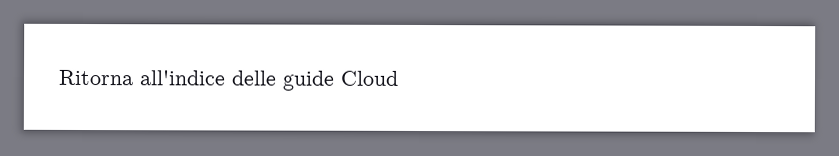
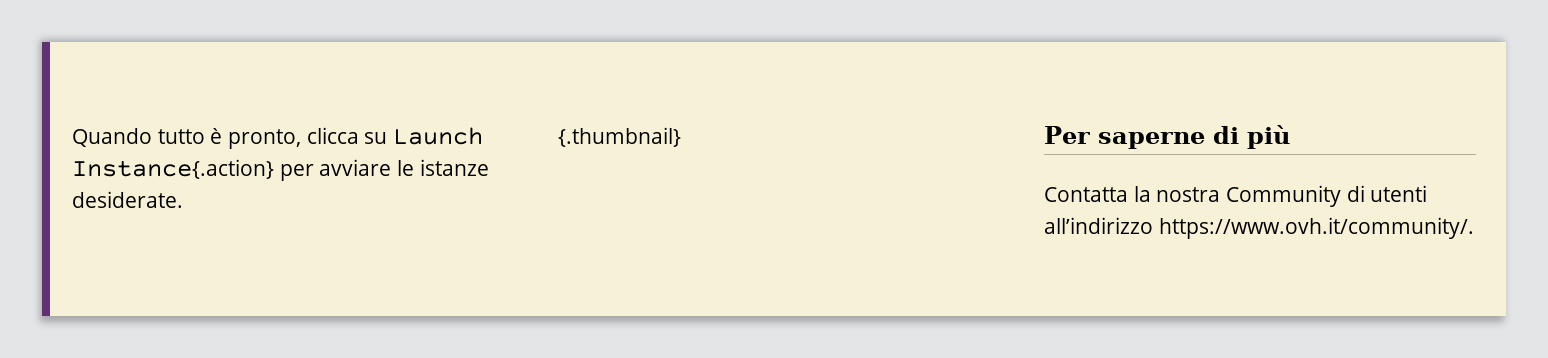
[58,69,399,91] Ritorna all'indice delle guide Cloud -> [72,127,484,149] [72,159,489,181] [72,191,183,208] [558,127,681,147] [1044,125,1290,149] [1044,185,1428,207] [1044,217,1474,239] Quando tutto è pronto, clicca su Launch Instance{.action} per avviare le istanze desiderate. // {.thumbnail} // Per saperne di più // Contatta la nostra Community di utenti all’indirizzo https://www.ovh.it/community/.

